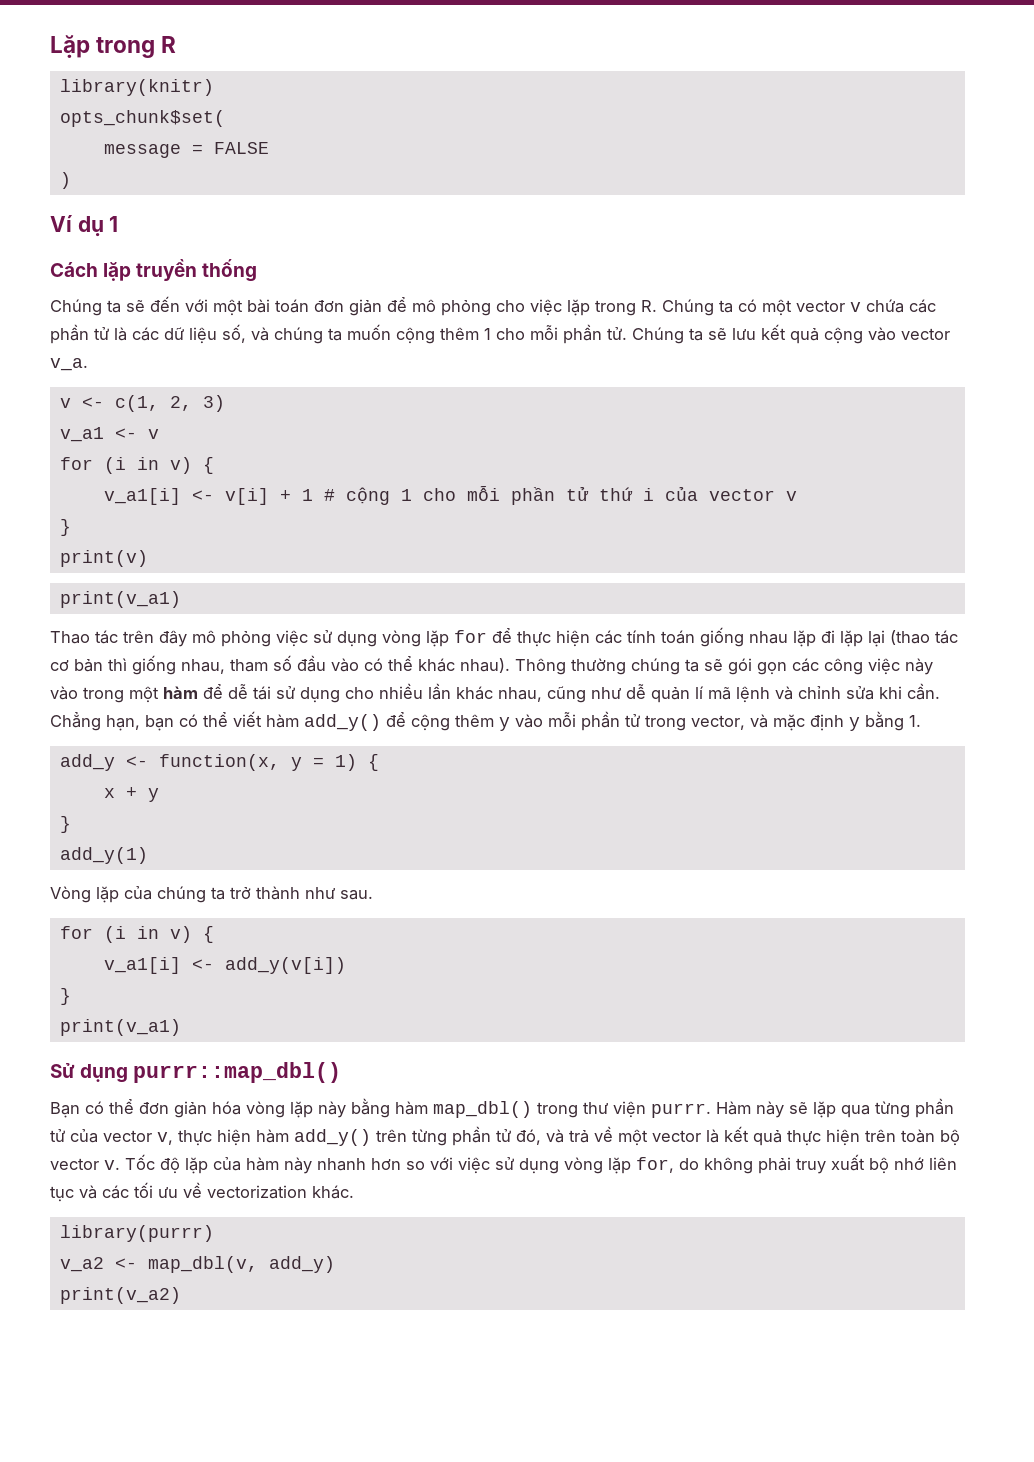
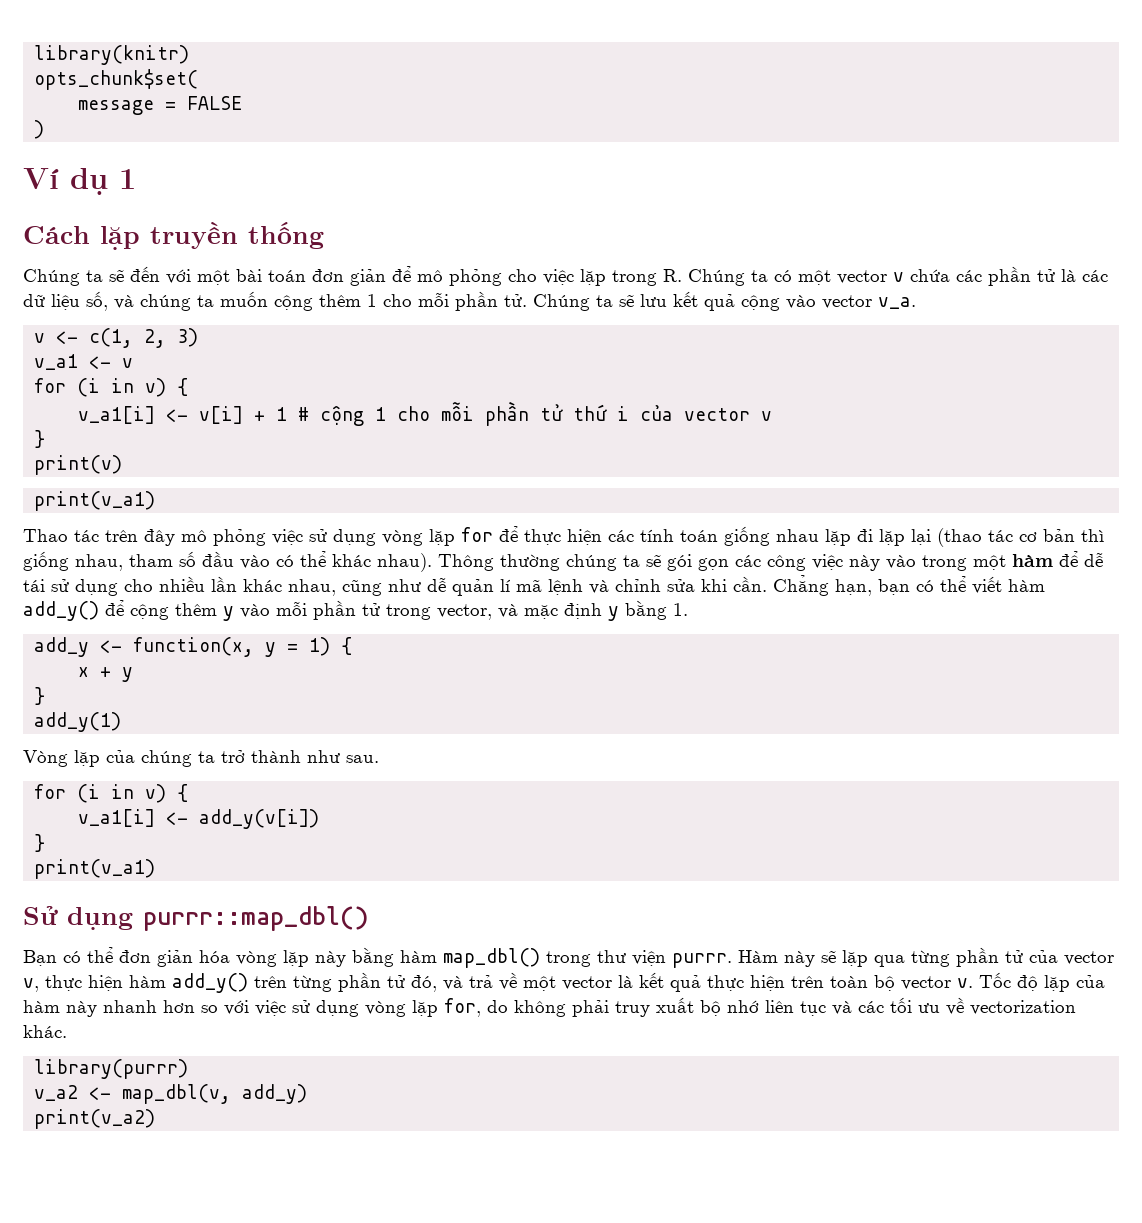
[50,35,177,58] Lặp trong R // -> (34, 55) none

